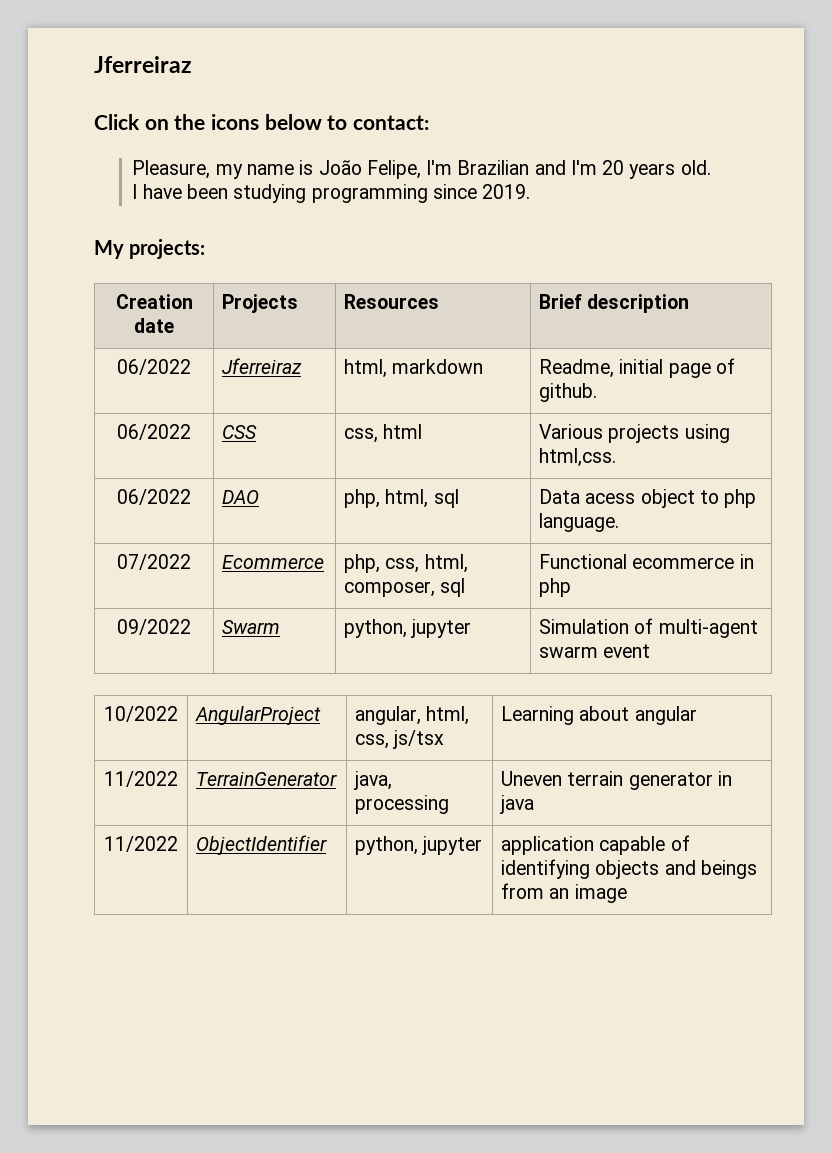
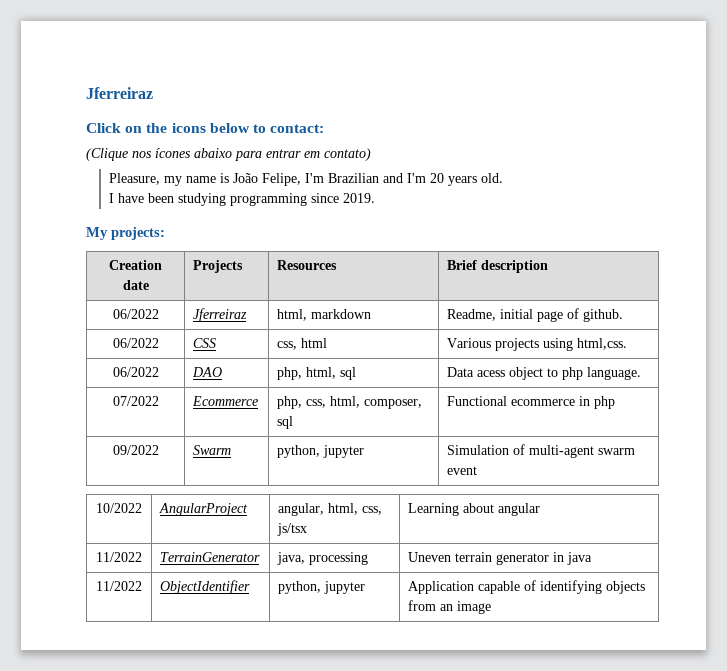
(430, 122) none -> [86,148,371,161] // (Clique nos ícones abaixo para entrar em contato)
[501,836,595,855] application -> [408,581,475,594] Application
[664,860,757,879] and beings -> (646, 587) none

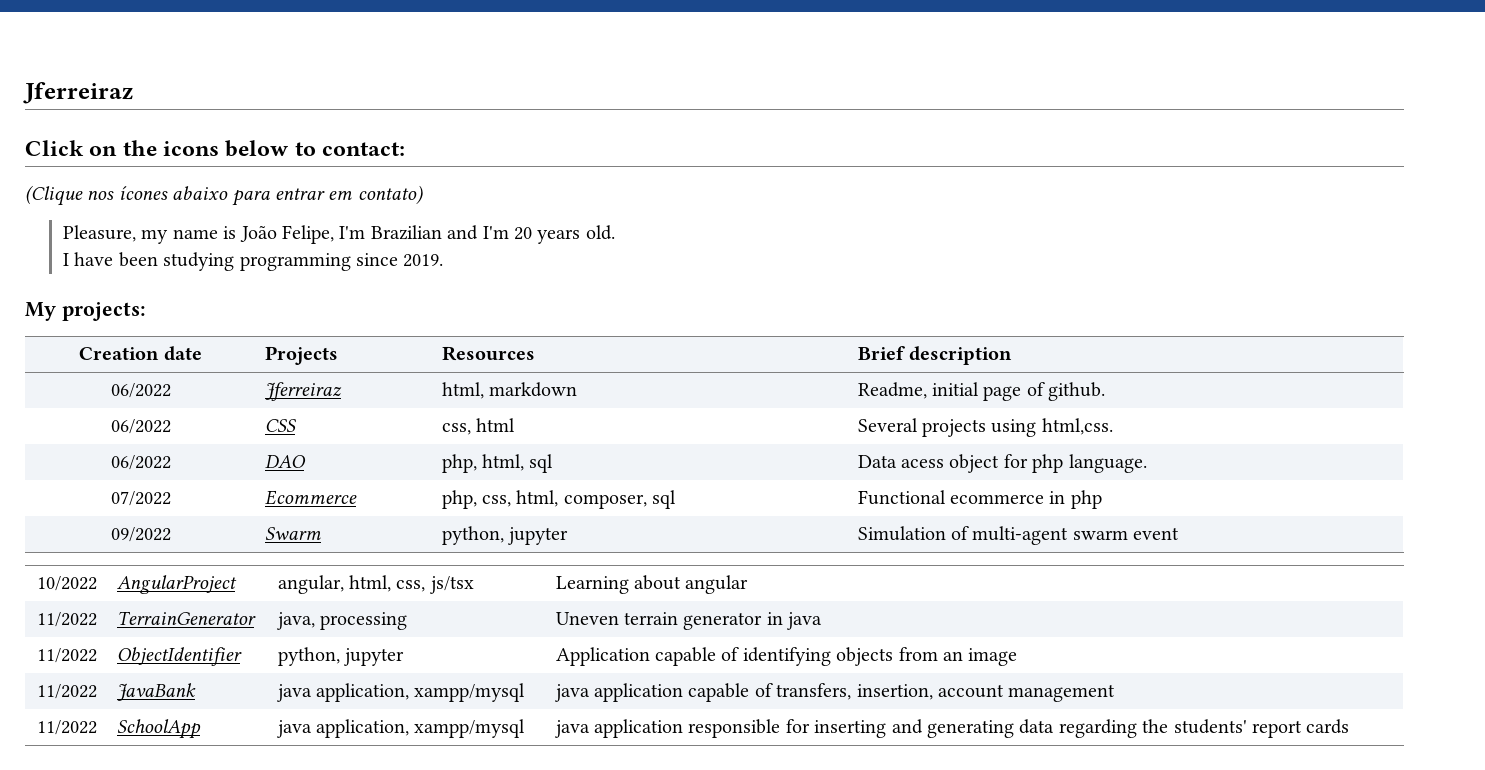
[447,338,492,348] Various -> [857,418,918,432] Several
[547,368,559,377] to -> [1003,454,1028,468] for
(492, 607) none -> [36,684,97,699] [116,683,196,701] [276,683,526,702] [554,683,1116,702] [36,720,97,735] [116,719,201,739] [276,719,526,738] [554,719,1350,738] // 11/2022 | JavaBank | java application, xampp/mysql | java application capable of transfers, insertion, account management // 11/2022 | SchoolApp | java application, xampp/mysql | java application responsible for inserting and generating data regarding the students' report cards

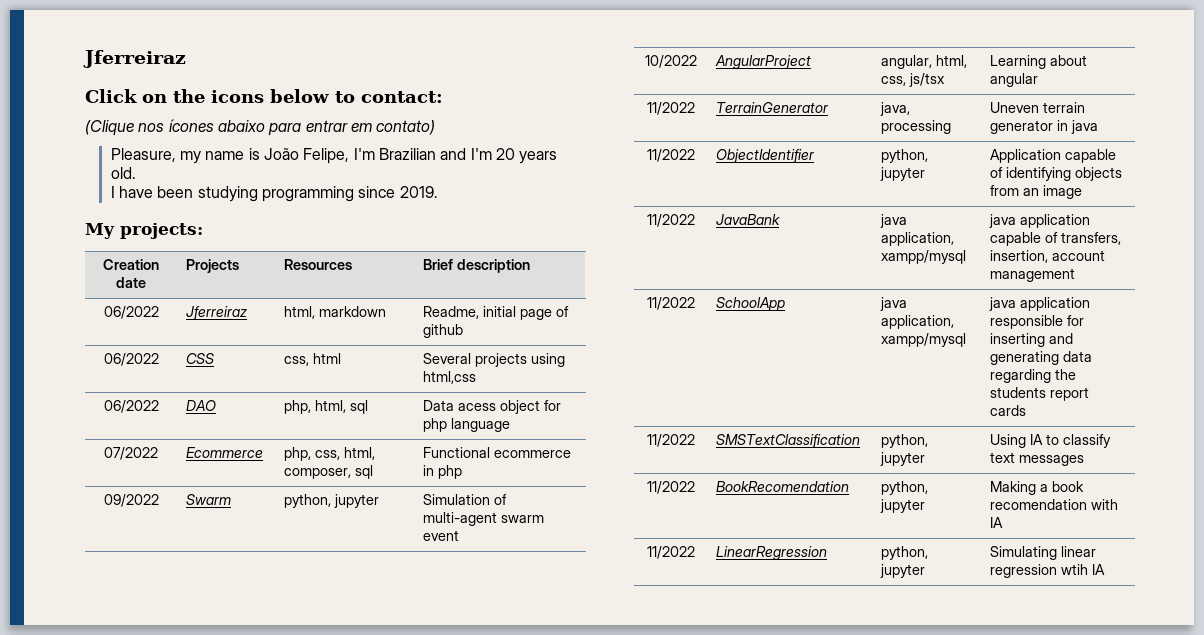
[1048,382,1106,401] github. -> [422,324,463,338] github
[1041,418,1113,435] html,css. -> [422,371,476,384] html,css
[1068,454,1147,473] language. -> [450,418,510,432] language
[1173,719,1247,734] students' -> [989,387,1046,398] students
(1350, 726) none -> [646,434,695,447] [715,434,860,448] [880,434,928,448] [879,452,925,466] [989,434,1111,448] [989,452,1084,466] [646,481,695,494] [715,481,849,492] [880,481,928,495] [879,499,925,513] [989,481,1084,495] [989,499,1118,510] [989,517,1003,528] [646,546,695,559] [715,546,827,560] [880,546,928,560] [879,564,925,578] [989,546,1096,560] [989,564,1105,578] // 11/2022 | SMSTextClassification | python, jupyter | Using IA to classify text messages // 11/2022 | BookRecomendation | python, jupyter | Making a book recomendation with IA // 11/2022 | LinearRegression | python, jupyter | Simulating linear regression wtih IA

